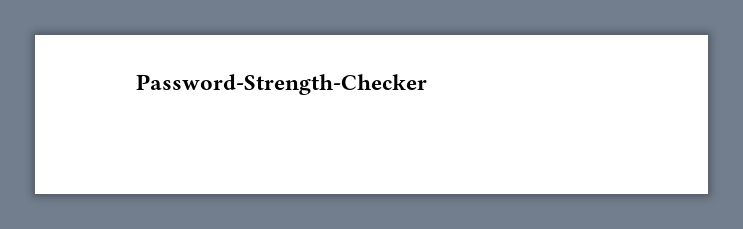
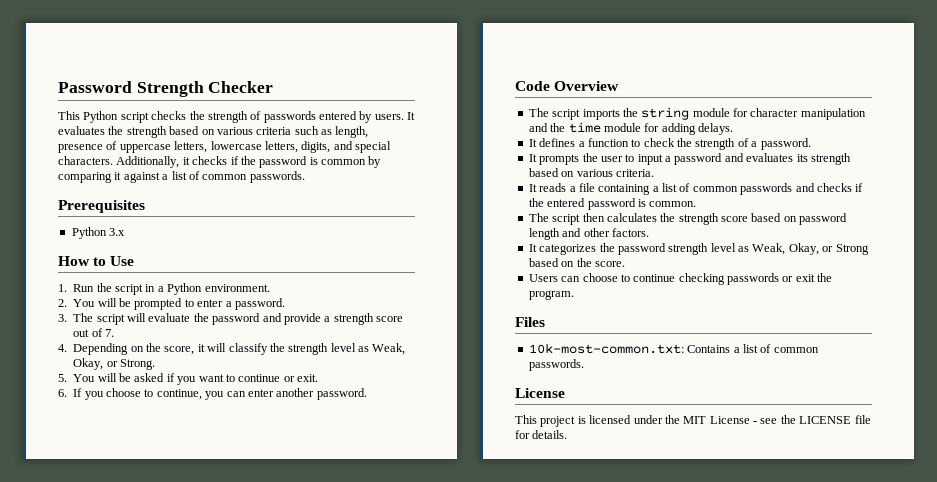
[136,74,427,95] Password-Strength-Checker -> [58,81,274,97] [58,111,416,123] [58,126,369,138] [58,141,391,153] [58,156,382,168] [58,171,305,183] [58,200,145,213] [71,227,126,239] [58,256,135,266] [58,283,270,295] [58,298,285,310] [58,313,403,325] [73,328,114,337] [58,343,406,355] [73,358,155,370] [58,373,318,385] [58,388,367,400] [515,81,620,91] [528,107,866,120] [528,122,733,135] [528,138,811,150] [528,153,851,165] [528,168,654,177] [528,183,864,195] [528,198,697,210] [528,213,848,225] [528,228,649,240] [528,243,869,255] [528,258,625,267] [528,273,833,285] [528,290,574,300] [515,317,545,327] [528,343,819,354] [528,359,584,371] [515,388,565,398] [515,415,871,427] [515,430,568,439] Password Strength Checker // This Python script checks the strength of passwords entered by users. It evaluates the strength based on various criteria such as length, presence of uppercase letters, lowercase letters, digits, and special characters. Additionally, it checks if the password is common by comparing it against a list of common passwords. // Prerequisites // Python 3.x // How to Use // 1. Run the script in a Python environment. // 2. You will be prompted to enter a password. // 3. The script will evaluate the password and provide a strength score out of 7. // 4. Depending on the score, it will classify the strength level as Weak, Okay, or Strong. // 5. You will be asked if you want to continue or exit. // 6. If you choose to continue, you can enter another password. // Code Overview // The script imports the string module for character manipulation and the time module for adding delays. // It defines a function to check the strength of a password. // It prompts the user to input a password and evaluates its strength based on various criteria. // It reads a file containing a list of common passwords and checks if the entered password is common. // The script then calculates the strength score based on password length and other factors. // It categorizes the password strength level as Weak, Okay, or Strong based on the score. // Users can choose to continue checking passwords or exit the program. // Files // 10k-most-common.txt: Contains a list of common passwords. // License // This project is licensed under the MIT License - see the LICENSE file for details.

